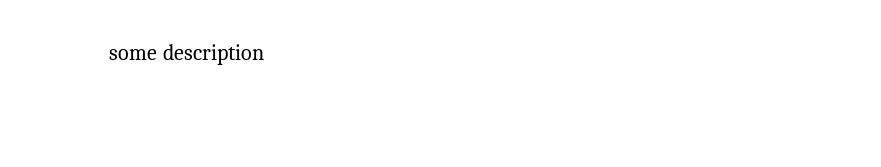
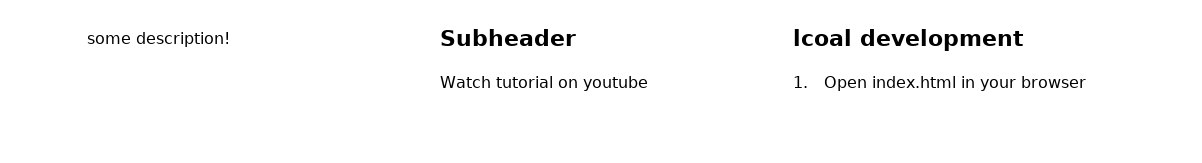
[162,44,264,65] description -> [136,32,230,47] [440,29,576,46] [440,76,648,91] [793,29,1024,51] [793,76,1086,91] description! // Subheader // Watch tutorial on youtube // lcoal development // 1. Open index.html in your browser

